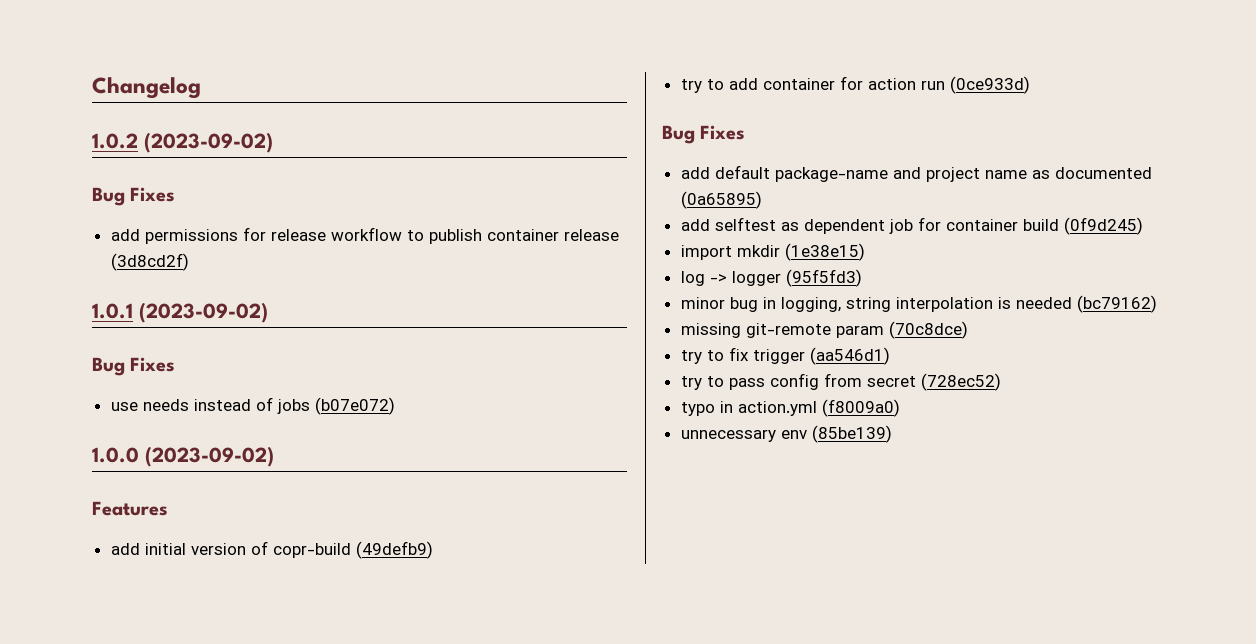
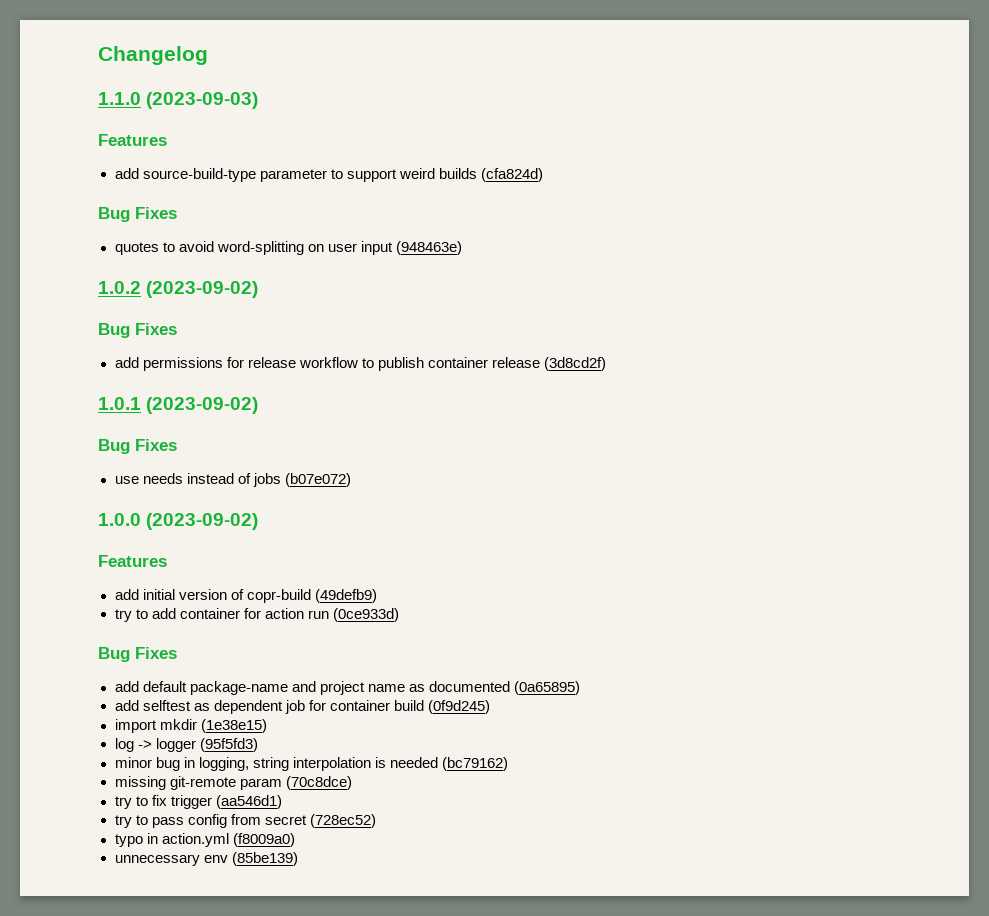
(201, 88) none -> [98,92,259,109] [98,134,167,146] [114,168,543,182] [98,207,177,222] [114,241,462,255] // 1.1.0 (2023-09-03) // Features // add source-build-type parameter to support weird builds (cfa824d) // Bug Fixes // quotes to avoid word-splitting on user input (948463e)

